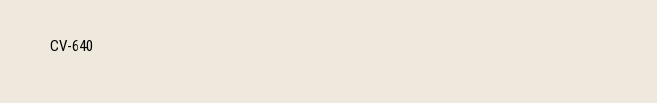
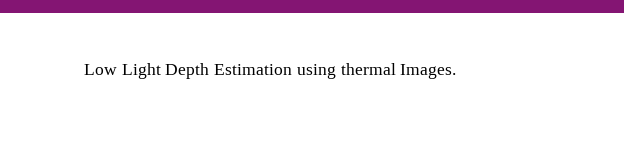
[50,40,93,51] CV-640 -> [84,63,457,79] Low Light Depth Estimation using thermal Images.

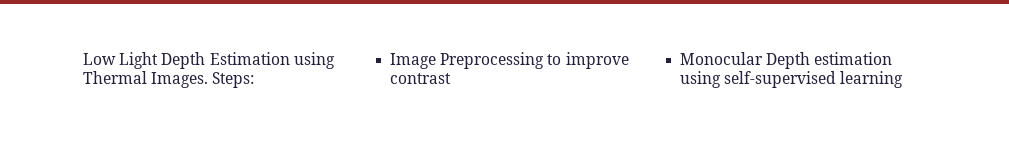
[340,63,457,79] thermal Images. -> [83,71,255,88] [390,52,629,69] [390,73,452,84] [680,52,893,69] [680,71,904,88] Thermal Images. Steps: // Image Preprocessing to improve contrast // Monocular Depth estimation using self-supervised learning

